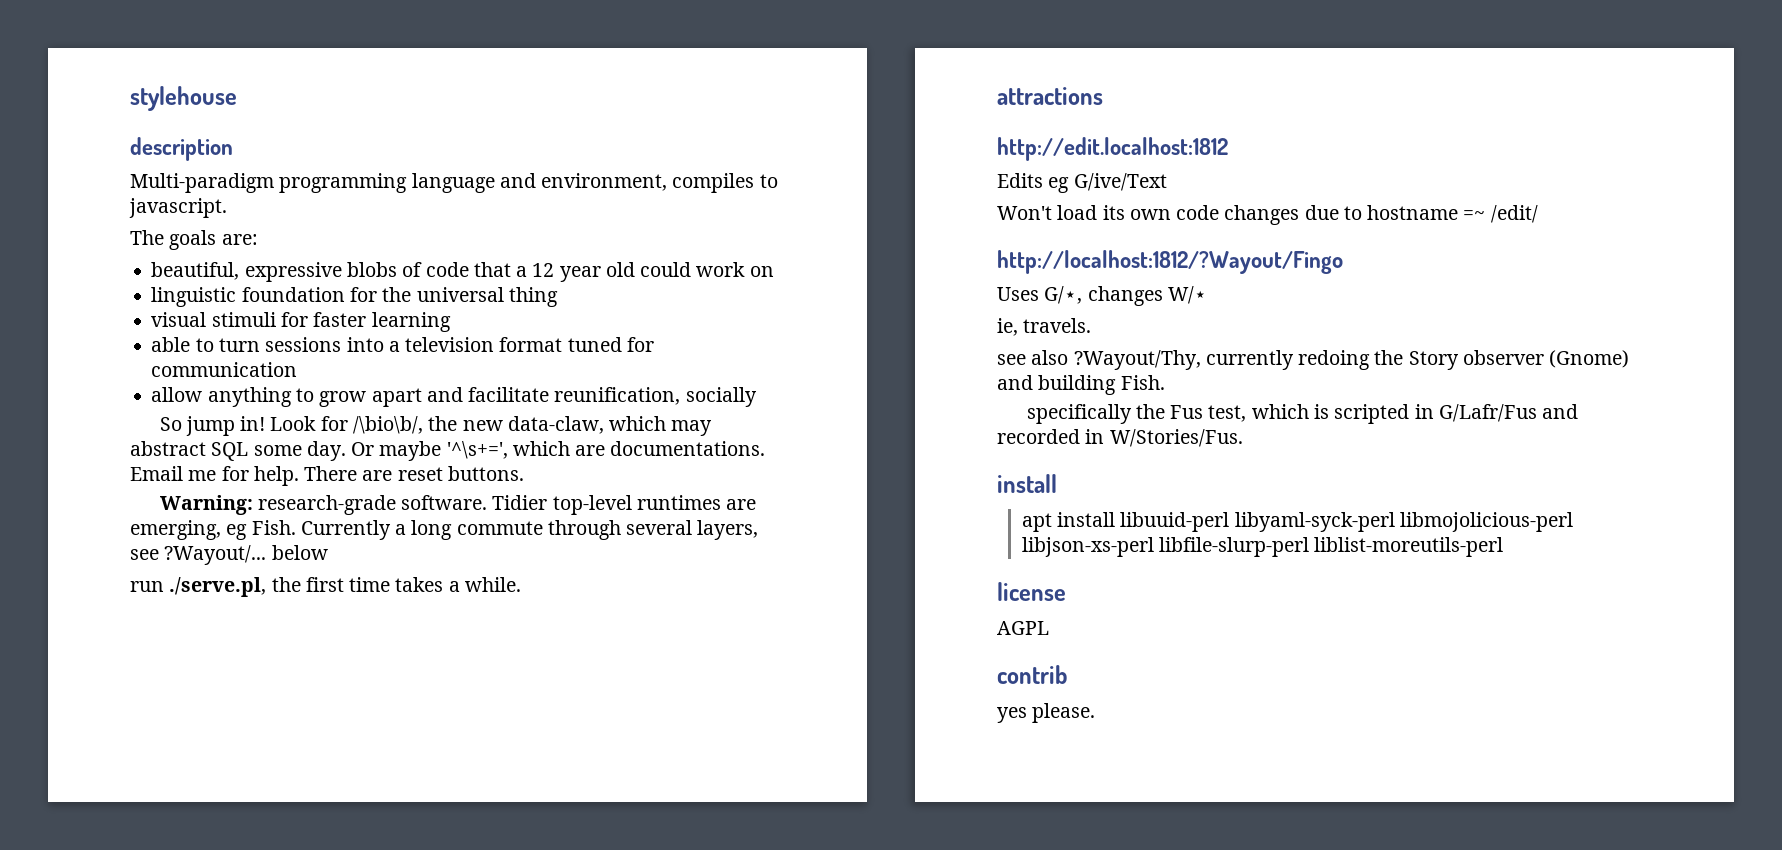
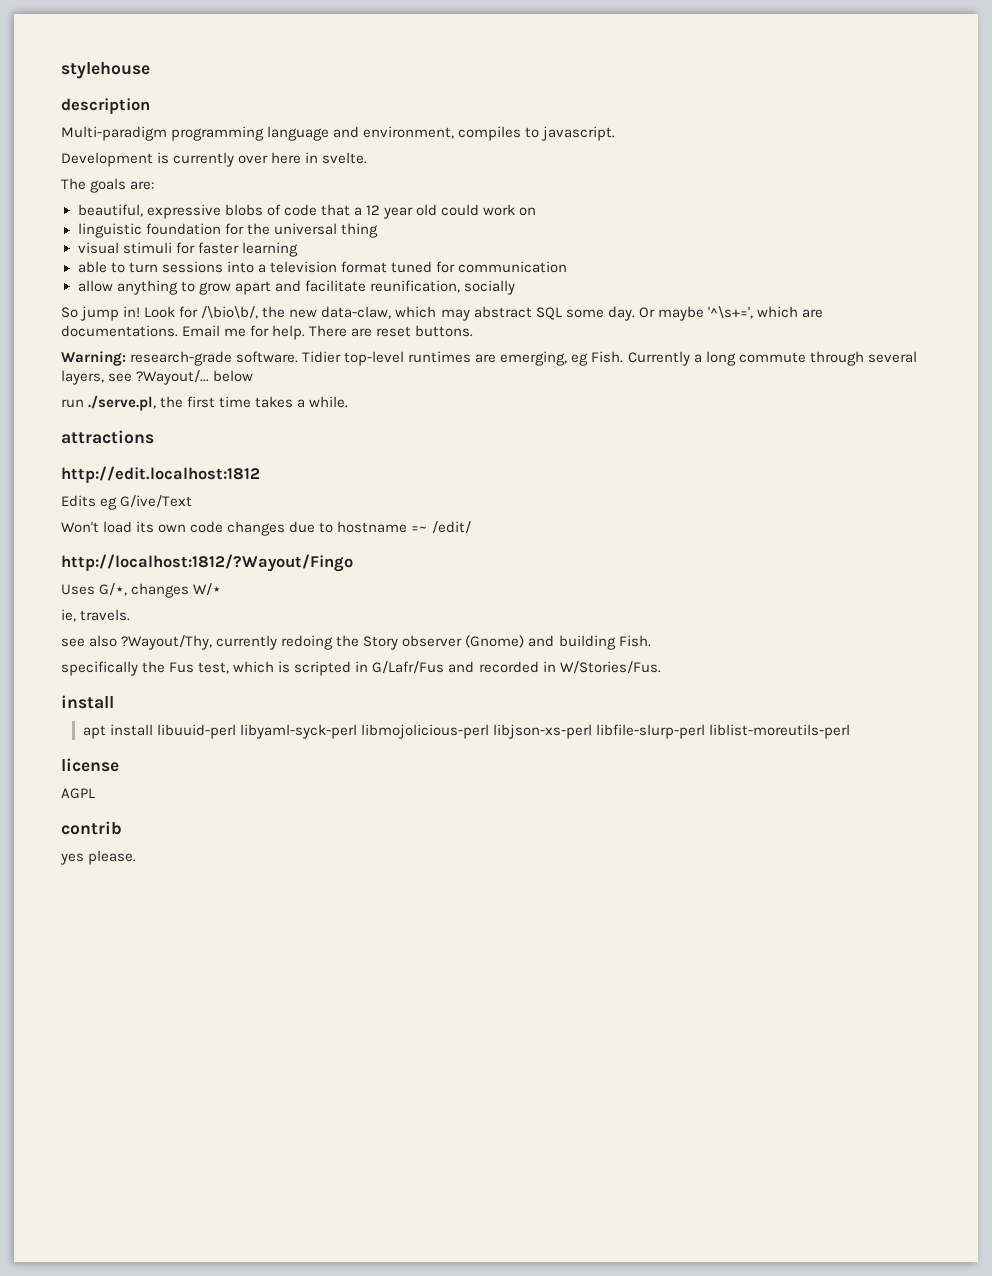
(227, 208) none -> [61,152,368,167] // Development is currently over here in svelte.

